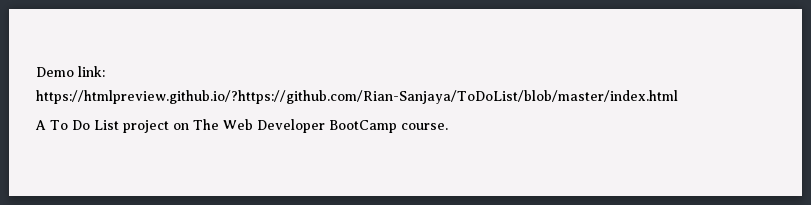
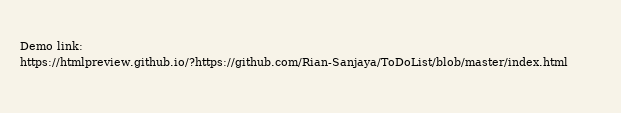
[35,119,448,133] // A To Do List project on The Web Developer BootCamp course. -> (568, 62) none

